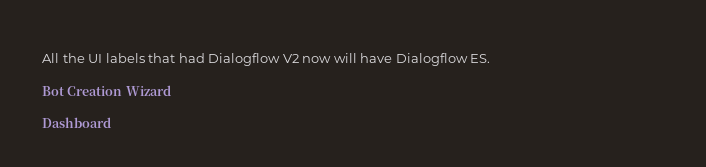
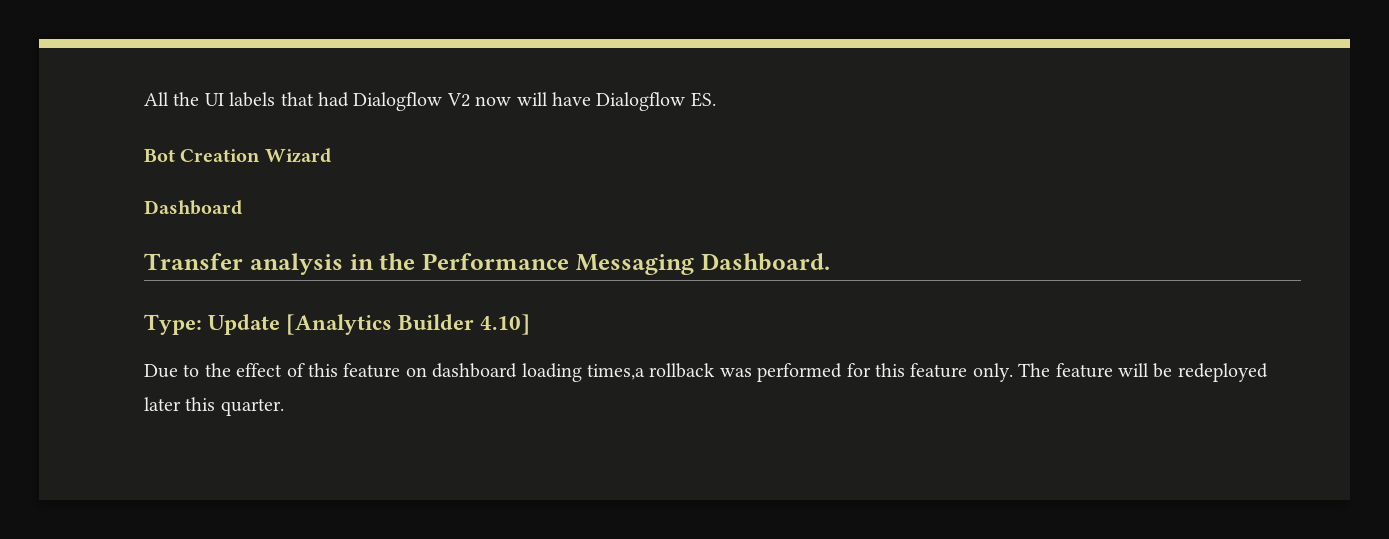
(111, 122) none -> [144,253,830,275] [144,314,531,335] [144,363,1268,382] [144,397,284,416] // Transfer analysis in the Performance Messaging Dashboard. // Type: Update [Analytics Builder 4.10] // Due to the effect of this feature on dashboard loading times,a rollback was performed for this feature only. The feature will be redeployed later this quarter.

